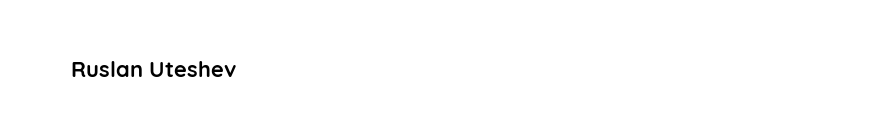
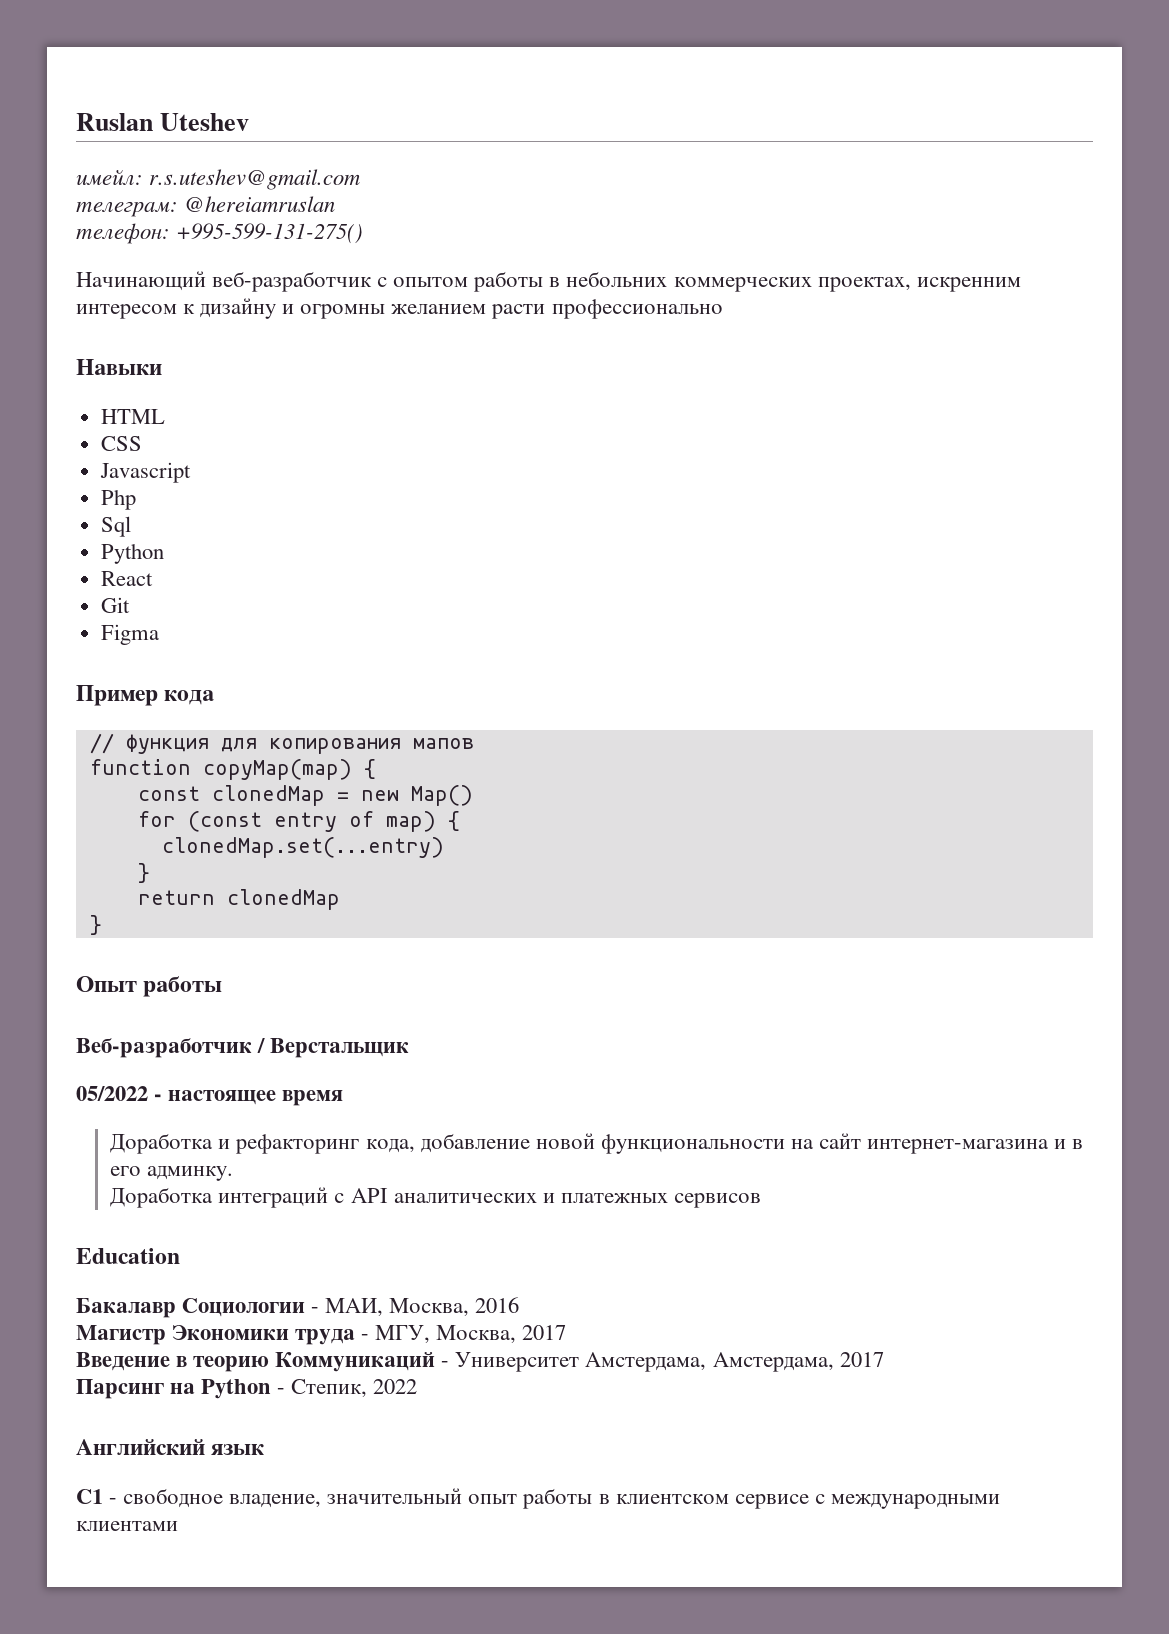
(236, 69) none -> [76,169,361,190] [76,196,336,217] [76,223,364,244] [76,271,1021,292] [76,298,723,319] [76,359,162,375] [100,409,165,424] [100,436,142,451] [99,462,191,483] [100,489,136,510] [100,516,131,537] [100,543,164,564] [100,571,153,586] [100,597,130,613] [100,624,159,645] [76,685,215,706] [89,733,474,754] [89,759,376,780] [137,785,473,806] [137,811,460,832] [161,837,444,858] [137,863,150,883] [137,889,340,910] [89,915,102,935] [76,976,223,997] [76,1038,410,1058] [76,1086,344,1106] [110,1133,1084,1154] [110,1166,234,1181] [110,1187,761,1208] [76,1248,180,1264] [76,1297,520,1318] [76,1325,567,1345] [76,1352,884,1372] [76,1379,418,1399] [76,1439,265,1455] [76,1488,1000,1509] [76,1521,178,1531] // имейл: r.s.uteshev@gmail.com // телеграм: @hereiamruslan // телефон: +995-599-131-275() // Начинающий веб-разработчик с опытом работы в небольних коммерческих проектах, искренним интересом к дизайну и огромны желанием расти профессионально // Навыки // HTML // CSS // Javascript // Php // Sql // Python // React // Git // Figma // Пример кода // // функция для копирования мапов // function copyMap(map) { // const clonedMap = new Map() // for (const entry of map) { // clonedMap.set(...entry) // } // return clonedMap // } // Опыт работы // Веб-разработчик / Верстальщик // 05/2022 - настоящее время // Доработка и рефакторинг кода, добавление новой функциональности на сайт интернет-магазина и в его админку. // Доработка интеграций с API аналитических и платежных сервисов // Education // Бакалавр Социологии - МАИ, Москва, 2016 // Магистр Экономики труда - МГУ, Москва, 2017 // Введение в теорию Коммуникаций - Университет Амстердама, Амстердама, 2017 // Парсинг на Python - Степик, 2022 // Английский язык // C1 - свободное владение, значительный опыт работы в клиентском сервисе с международными клиентами

